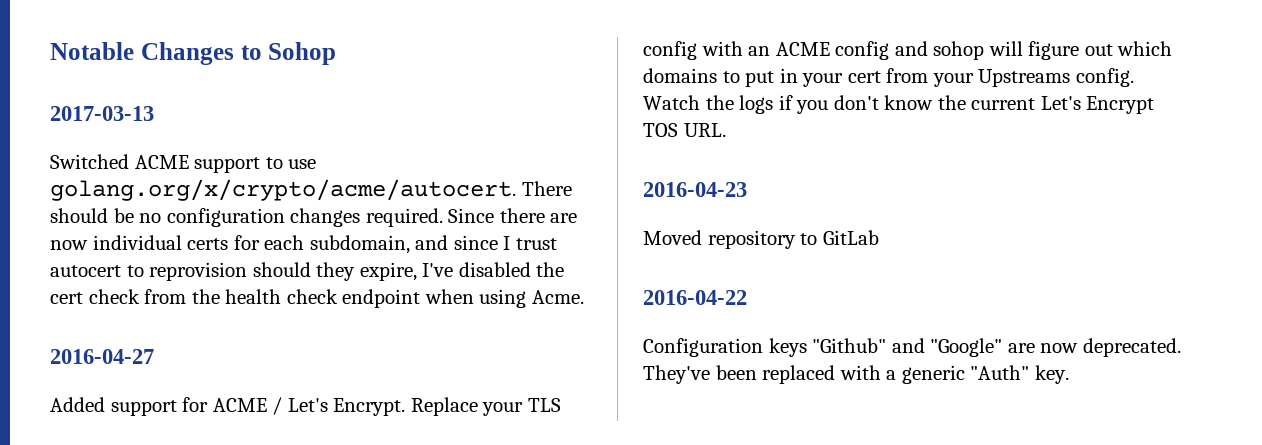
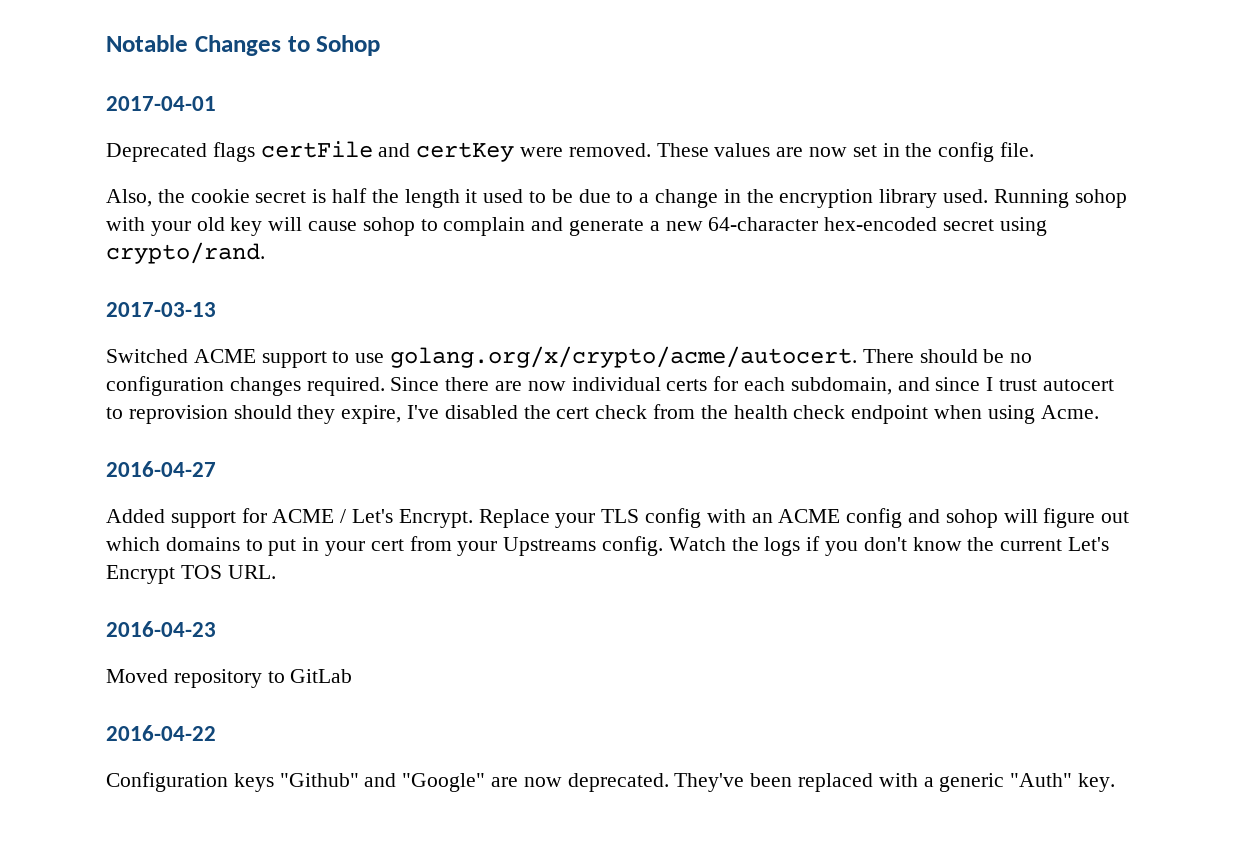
(337, 53) none -> [106,96,216,111] [106,141,1035,162] [106,188,1127,208] [106,217,1047,236] [106,242,265,264] // 2017-04-01 // Deprecated flags certFile and certKey were removed. These values are now set in the config file. // Also, the cookie secret is half the length it used to be due to a change in the encryption library used. Running sohop with your old key will cause sohop to complain and generate a new 64-character hex-encoded secret using crypto/rand.

